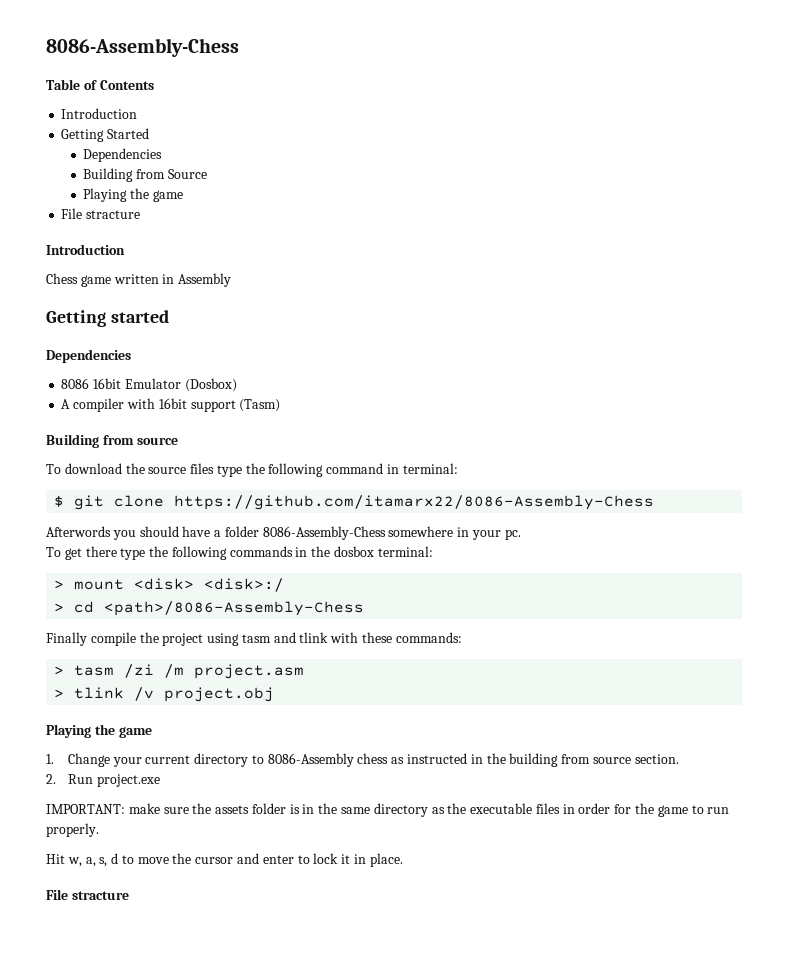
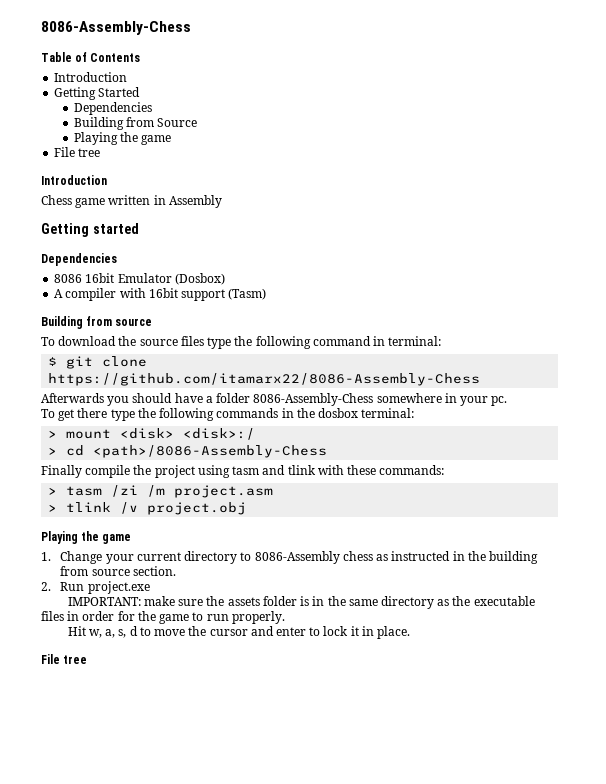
[86,210,141,219] stracture -> [78,148,101,157] tree
[46,526,111,537] Afterwords -> [41,393,104,403] Afterwards
[71,891,129,900] stracture -> [63,655,88,664] tree

